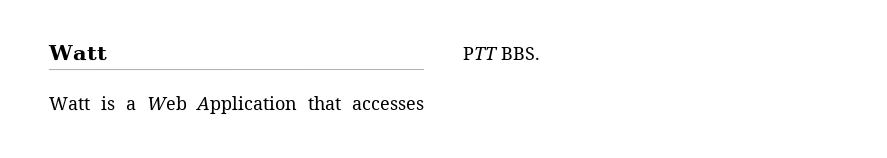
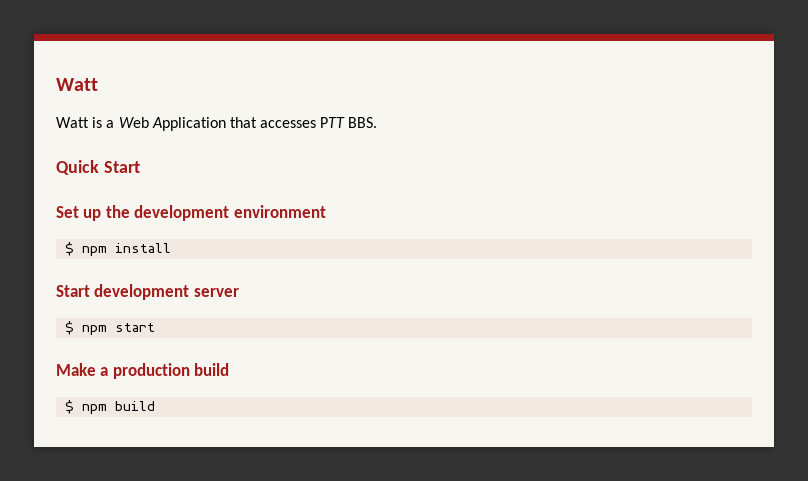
(540, 53) none -> [56,160,140,175] [56,205,326,221] [65,242,172,256] [56,284,239,300] [65,321,156,335] [56,363,230,379] [65,400,156,414] // Quick Start // Set up the development environment // $ npm install // Start development server // $ npm start // Make a production build // $ npm build

